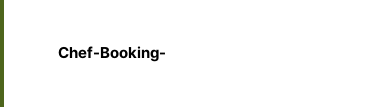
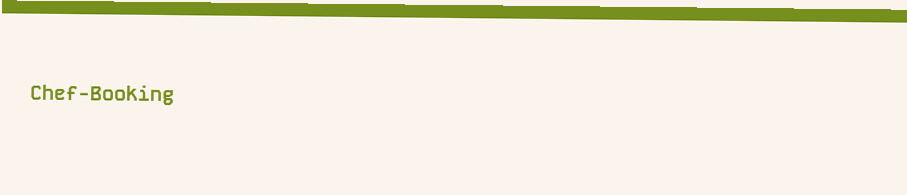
[58,46,166,62] Chef-Booking- -> [29,83,175,106] Chef-Booking

